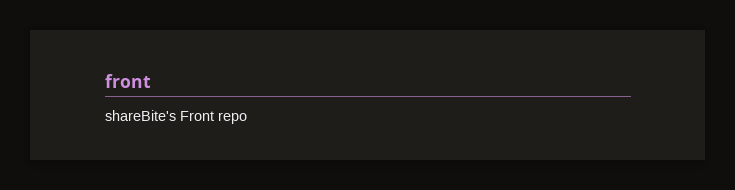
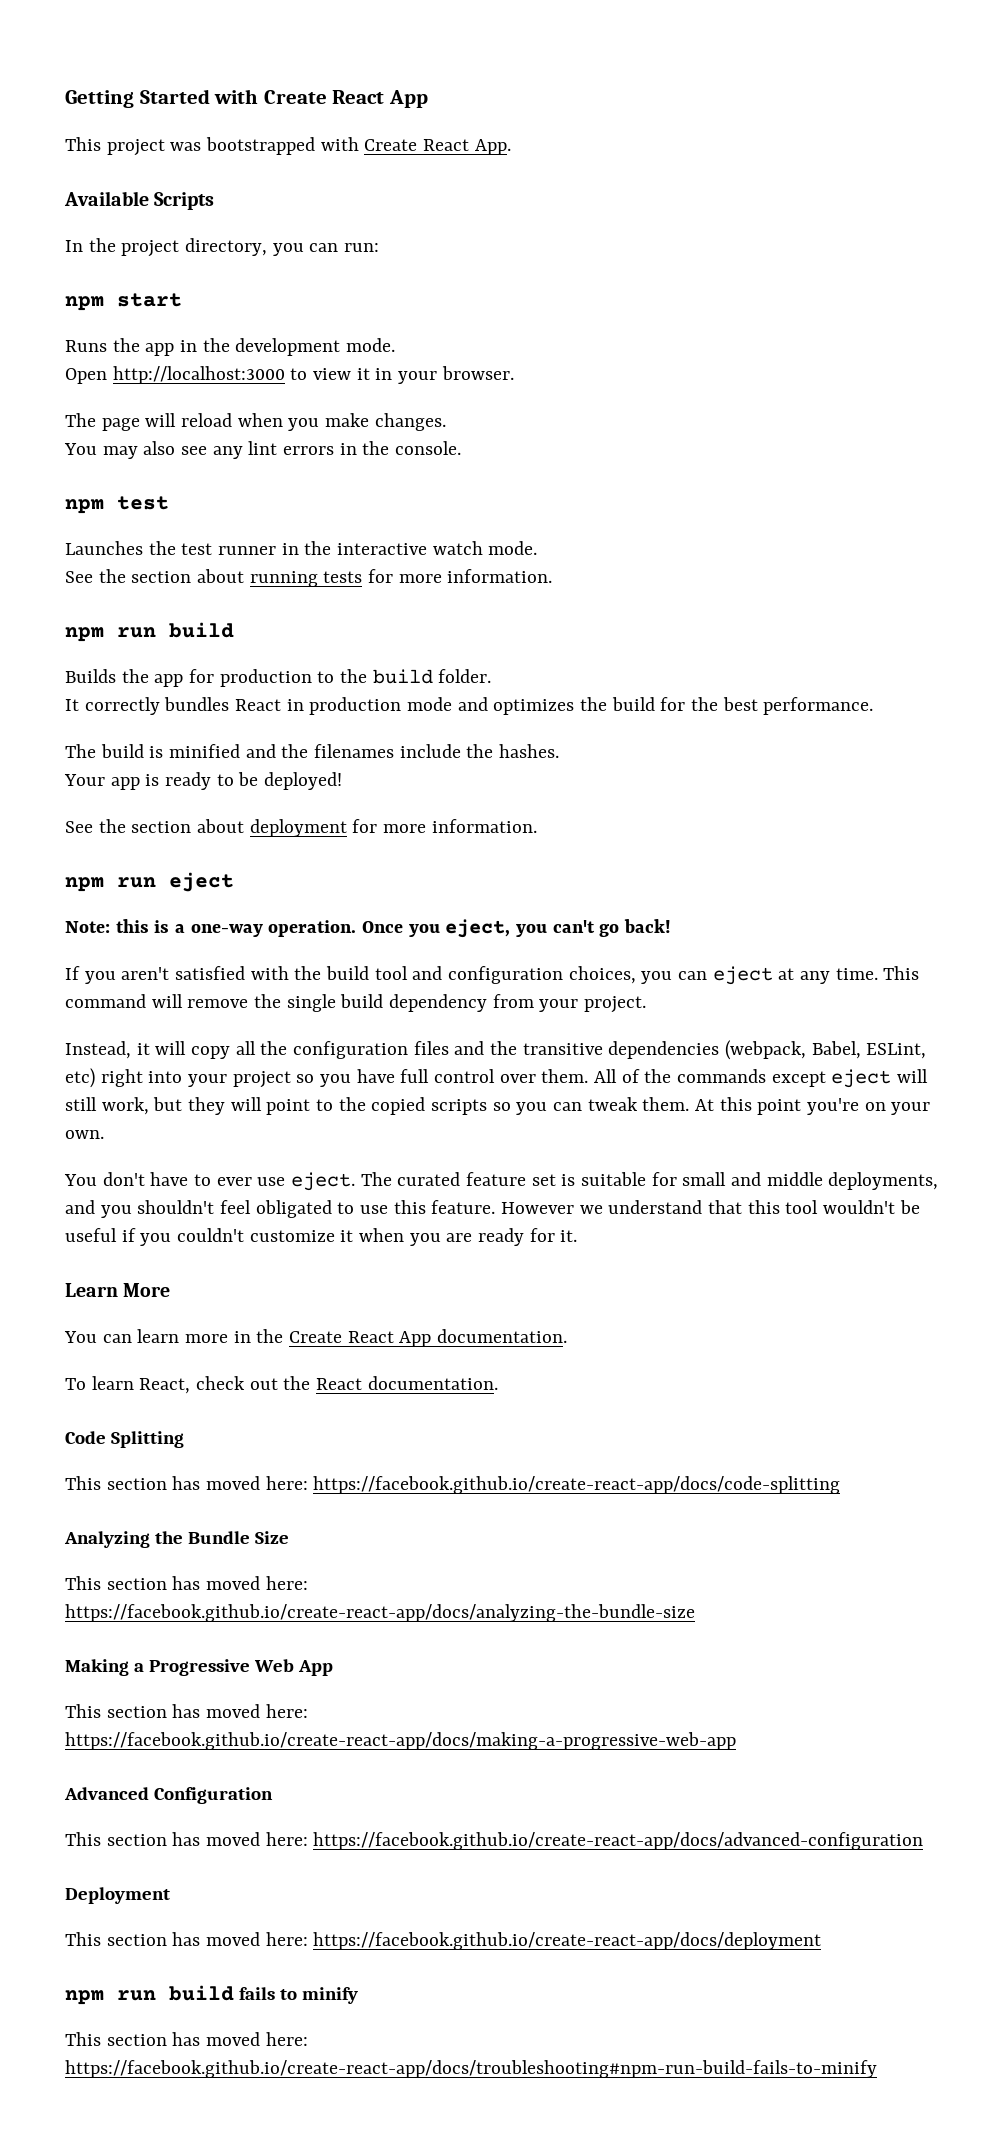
[105,74,151,88] [105,110,247,124] front // shareBite's Front repo -> [65,89,428,108] [65,137,511,156] [64,191,215,210] [65,238,380,257] [65,293,182,311] [65,338,396,356] [65,366,514,384] [65,413,446,431] [64,441,462,459] [65,496,169,514] [65,541,538,555] [65,569,553,587] [65,622,234,642] [65,669,492,687] [65,697,874,715] [65,744,560,758] [64,772,343,790] [65,819,537,837] [65,872,234,892] [65,919,672,938] [65,966,920,985] [65,994,647,1013] [65,1040,927,1060] [65,1068,929,1088] [65,1097,931,1115] [65,1130,104,1139] [64,1172,939,1191] [65,1200,920,1218] [65,1228,578,1246] [65,1283,171,1297] [64,1329,568,1347] [65,1376,498,1394] [65,1431,184,1448] [65,1476,841,1494] [64,1531,289,1548] [65,1576,308,1590] [65,1604,695,1622] [65,1659,333,1676] [65,1704,308,1718] [65,1732,736,1750] [64,1787,273,1804] [65,1832,924,1850] [65,1887,170,1904] [65,1932,822,1950] [65,1985,358,2005] [65,2032,308,2046] [65,2060,877,2078] Getting Started with Create React App // This project was bootstrapped with Create React App. // Available Scripts // In the project directory, you can run: // npm start // Runs the app in the development mode. // Open http://localhost:3000 to view it in your browser. // The page will reload when you make changes. // You may also see any lint errors in the console. // npm test // Launches the test runner in the interactive watch mode. // See the section about running tests for more information. // npm run build // Builds the app for production to the build folder. // It correctly bundles React in production mode and optimizes the build for the best performance. // The build is minified and the filenames include the hashes. // Your app is ready to be deployed! // See the section about deployment for more information. // npm run eject // Note: this is a one-way operation. Once you eject, you can't go back! // If you aren't satisfied with the build tool and configuration choices, you can eject at any time. This command will remove the single build dependency from your project. // Instead, it will copy all the configuration files and the transitive dependencies (webpack, Babel, ESLint, etc) right into your project so you have full control over them. All of the commands except eject will still work, but they will point to the copied scripts so you can tweak them. At this point you're on your own. // You don't have to ever use eject. The curated feature set is suitable for small and middle deployments, and you shouldn't feel obligated to use this feature. However we understand that this tool wouldn't be useful if you couldn't customize it when you are ready for it. // Learn More // You can learn more in the Create React App documentation. // To learn React, check out the React documentation. // Code Splitting // This section has moved here: https://facebook.github.io/create-react-app/docs/code-splitting // Analyzing the Bundle Size // This section has moved here: https://facebook.github.io/create-react-app/docs/analyzing-the-bundle-size // Making a Progressive Web App // This section has moved here: https://facebook.github.io/create-react-app/docs/making-a-progressive-web-app // Advanced Configuration // This section has moved here: https://facebook.github.io/create-react-app/docs/advanced-configuration // Deployment // This section has moved here: https://facebook.github.io/create-react-app/docs/deployment // npm run build fails to minify // This section has moved here: https://facebook.github.io/create-react-app/docs/troubleshooting#npm-run-build-fails-to-minify

